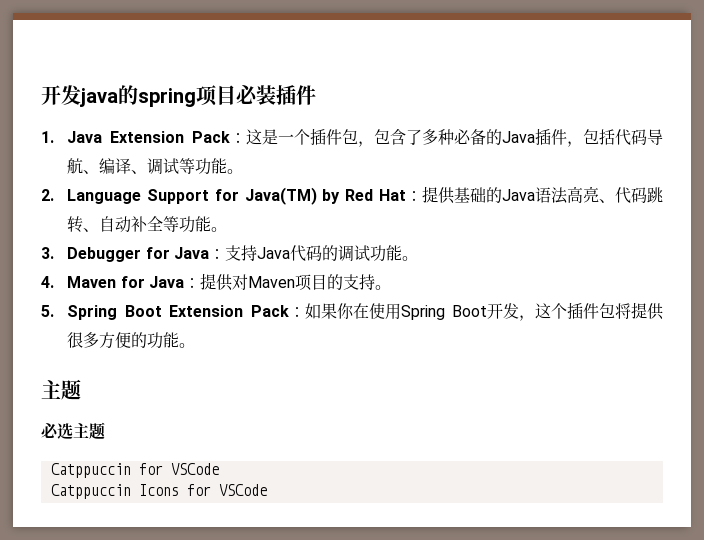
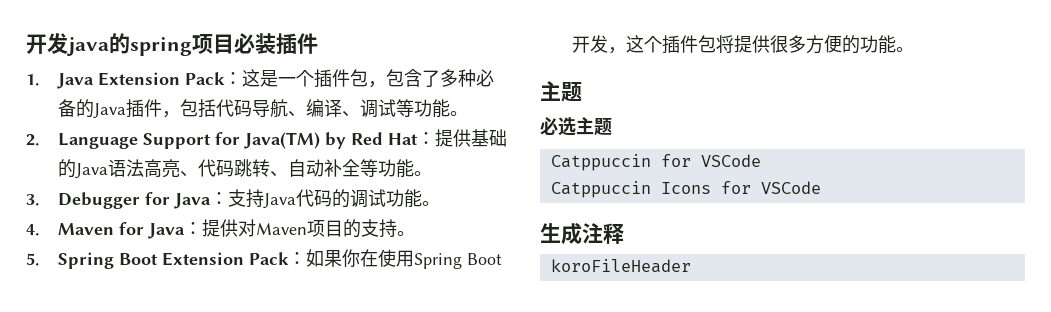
(267, 490) none -> [540,222,624,245] [550,259,691,273] // 生成注释 // koroFileHeader

